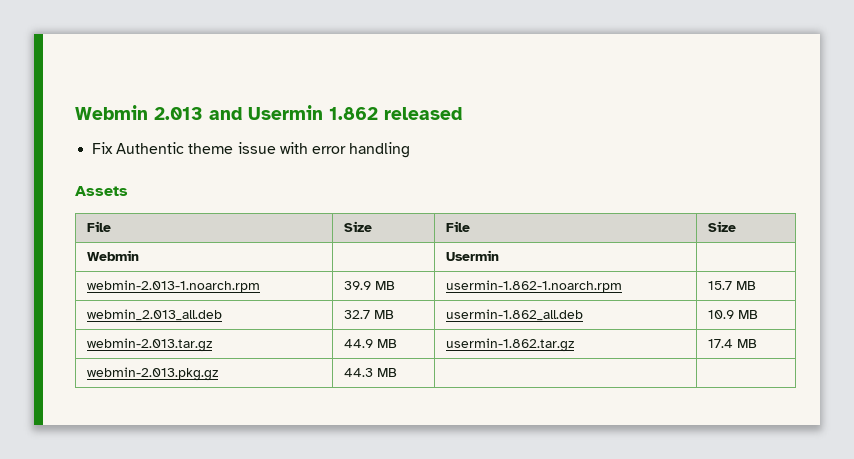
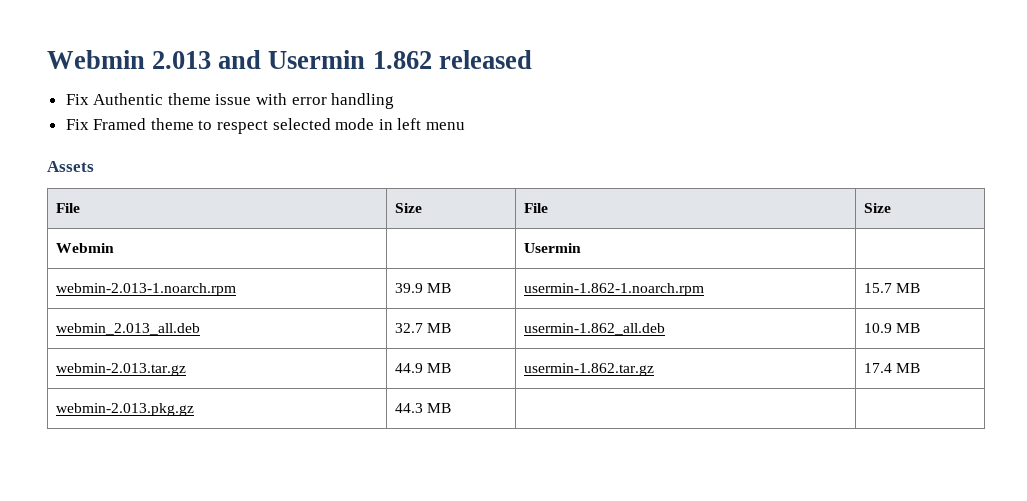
(411, 150) none -> [65,118,466,134] // Fix Framed theme to respect selected mode in left menu

